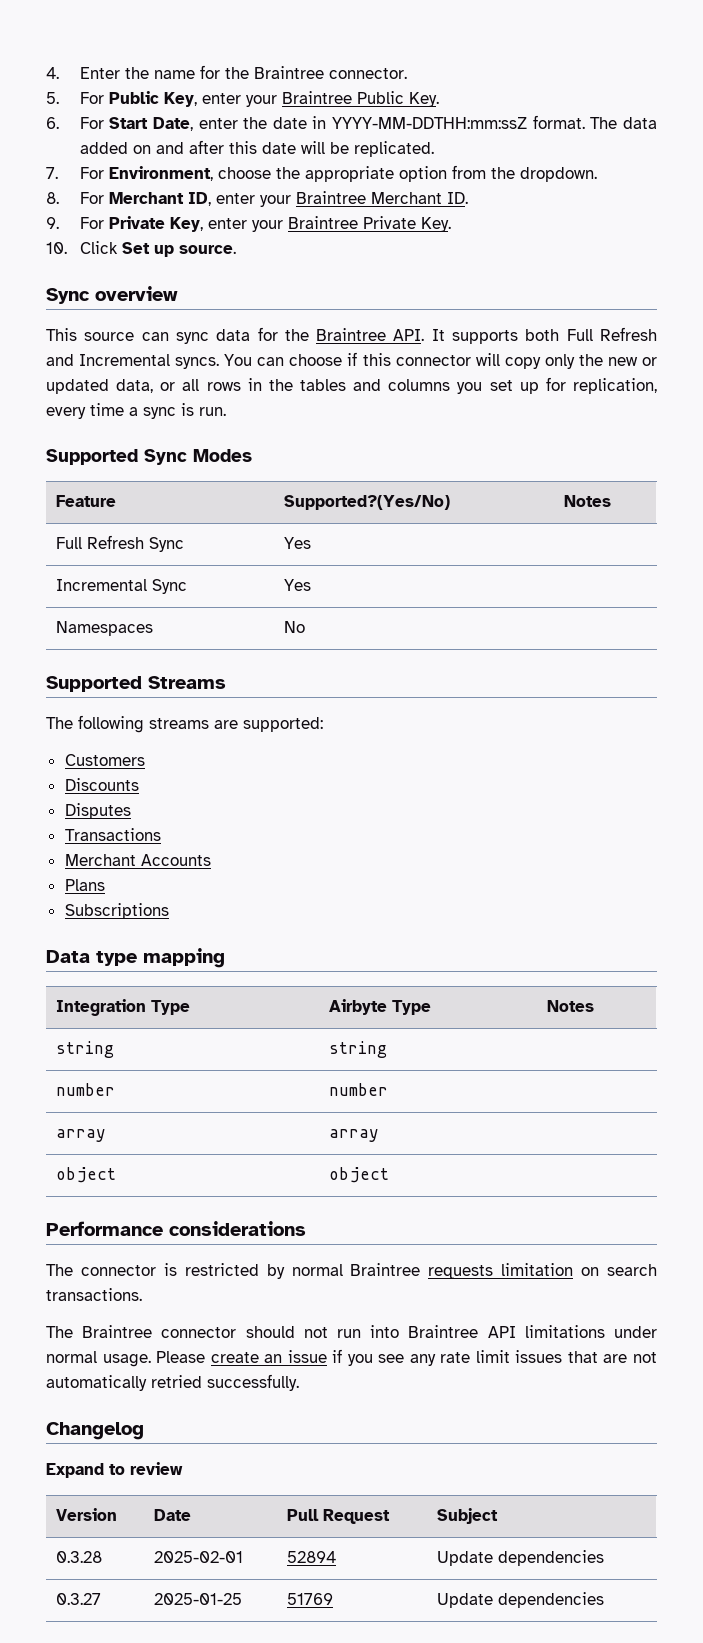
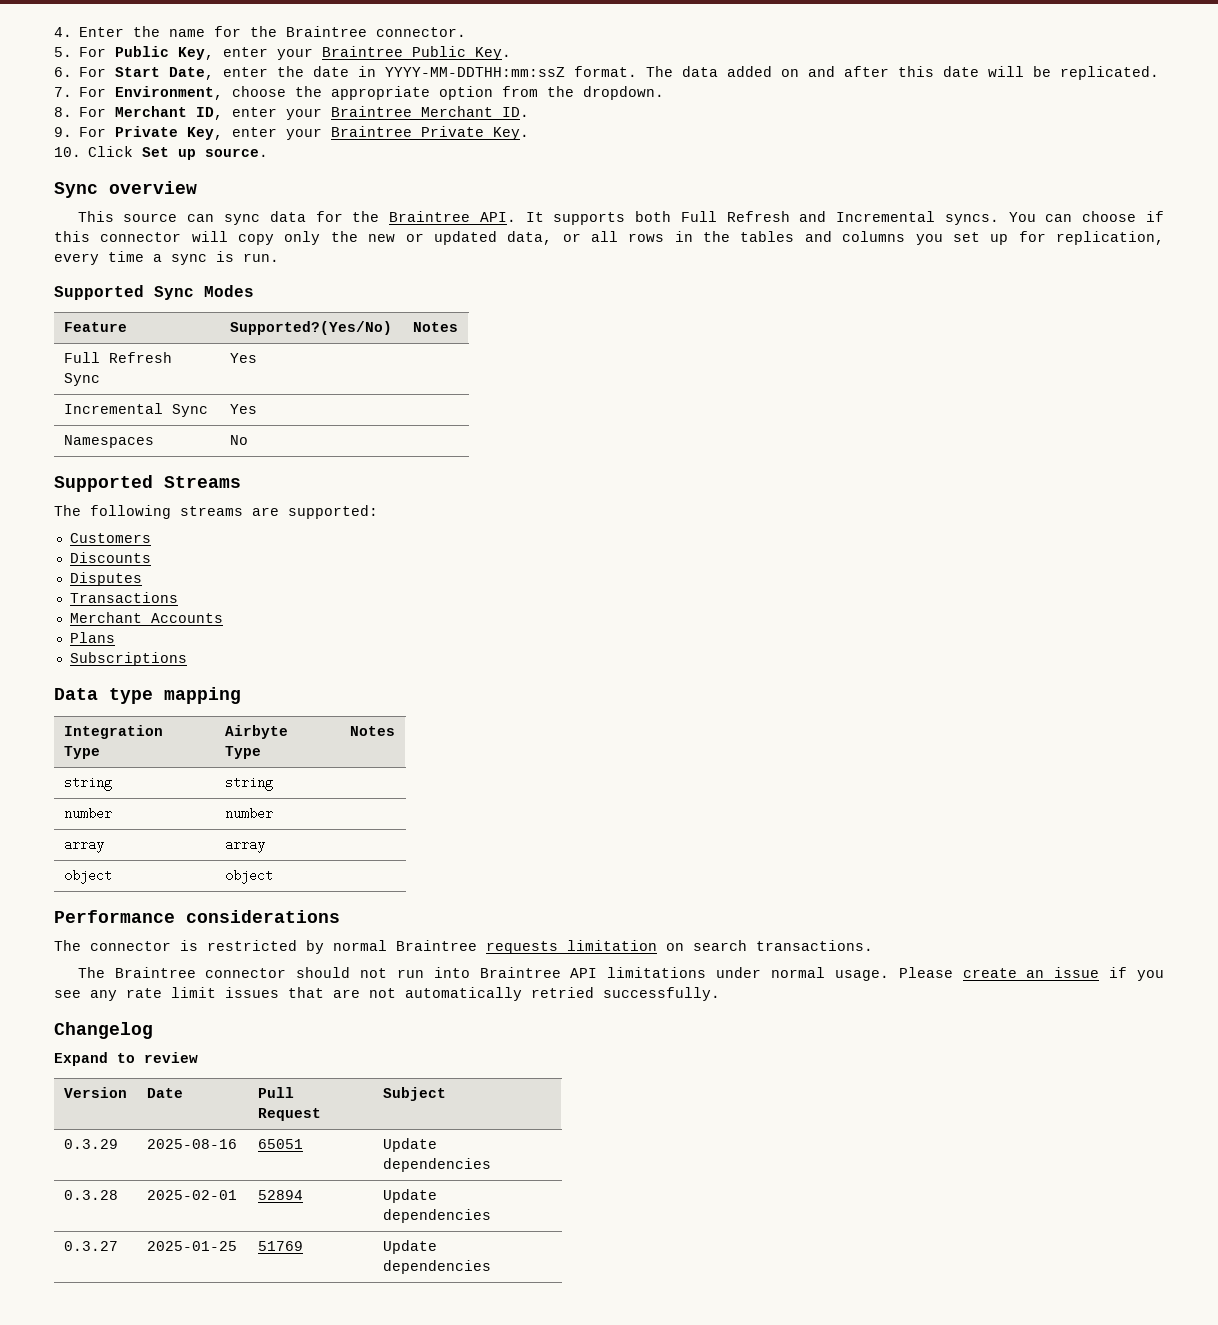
(498, 1516) none -> [63,1139,118,1149] [146,1139,237,1149] [257,1139,303,1149] [382,1138,437,1152] [382,1158,491,1172] // 0.3.29 | 2025-08-16 | 65051 | Update dependencies

